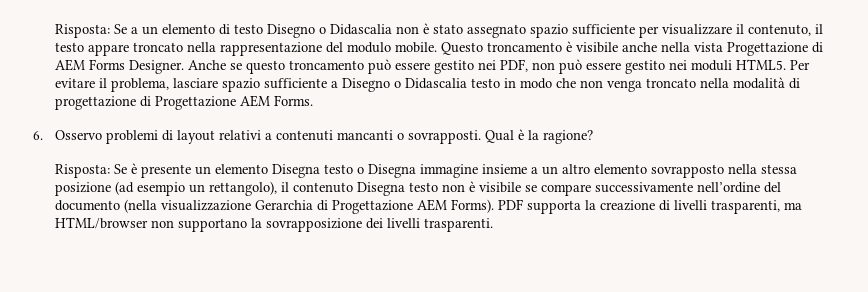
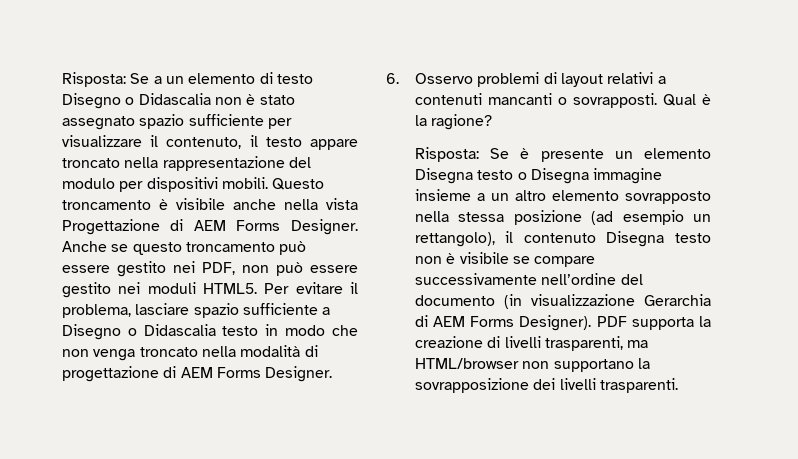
[395,42,438,53] mobile. -> [119,177,268,192] per dispositivi mobili.
[155,95,314,110] Progettazione AEM Forms. -> [180,366,333,382] AEM Forms Designer.
[124,199,158,213] (nella -> [503,294,522,309] (in
[332,199,495,214] Progettazione AEM Forms). -> [433,315,592,331] AEM Forms Designer).

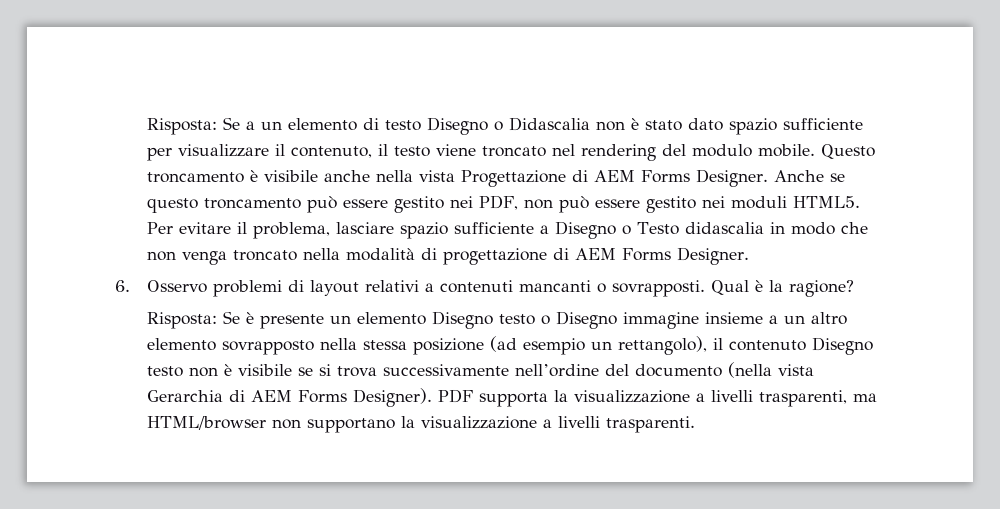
[61,116,135,130] assegnato -> [688,118,724,131] dato
[309,139,358,150] [61,156,311,171] [61,177,268,192] appare troncato nella rappresentazione del modulo per dispositivi mobili. -> [436,144,816,161] viene troncato nel rendering del modulo mobile.
[143,324,259,336] Didascalia testo -> [637,222,765,235] Testo didascalia
[414,168,473,184] Disegna -> [432,311,494,329] Disegno
[530,168,589,184] Disegna -> [556,311,618,329] Disegno
[606,231,665,247] Disegna -> [812,337,874,355] Disegno
[534,256,596,267] compare -> [319,364,378,377] si trova
[503,294,635,309] (in visualizzazione -> [728,362,815,378] (nella vista
[414,336,501,348] creazione di -> [574,390,706,403] visualizzazione a
[414,378,556,393] sovrapposizione dei -> [421,416,553,429] visualizzazione a

